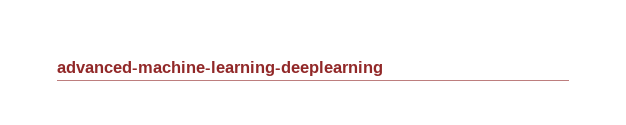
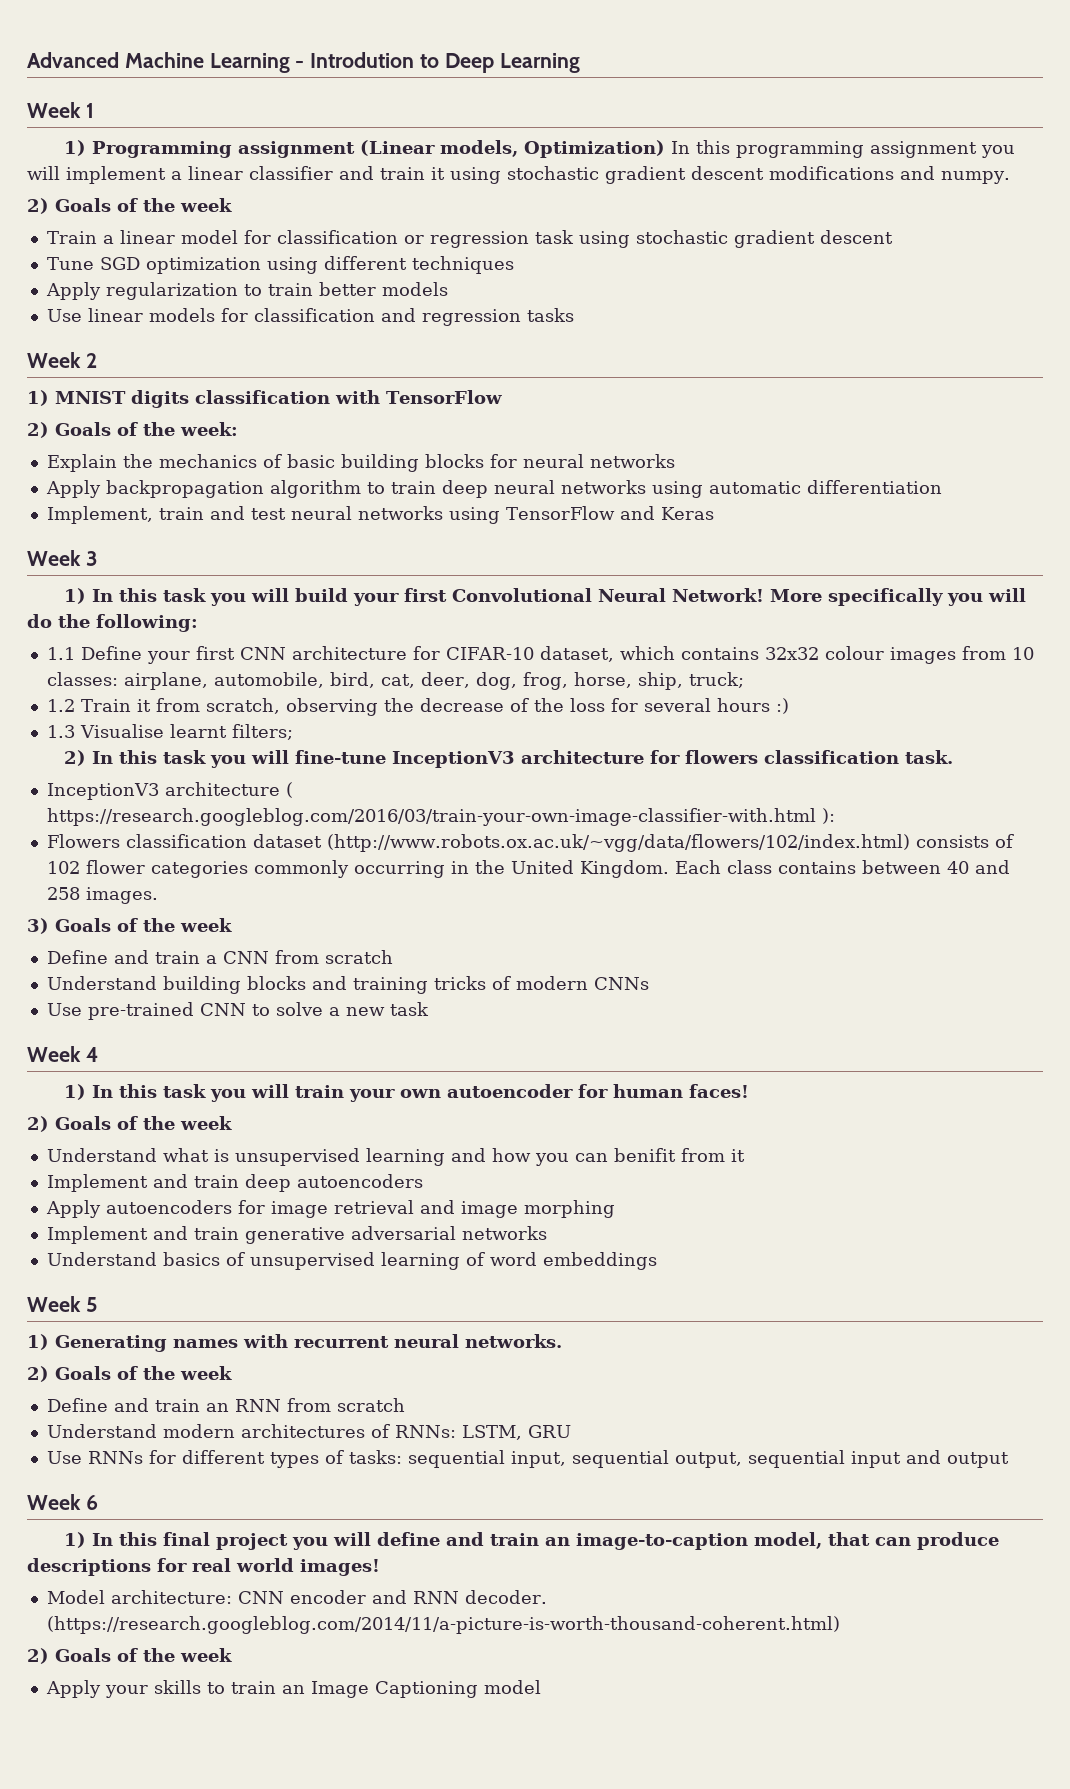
[57,61,383,76] advanced-machine-learning-deeplearning -> [27,52,580,73] [27,102,94,118] [64,140,1016,158] [27,166,1010,184] [27,198,232,214] [46,230,893,248] [46,256,514,274] [45,282,448,300] [46,308,574,326] [27,352,97,368] [27,390,502,408] [27,422,238,438] [46,454,675,472] [45,480,942,498] [46,506,714,524] [27,550,98,566] [64,588,1027,606] [27,614,198,632] [46,646,1034,664] [46,672,744,690] [46,698,789,716] [46,724,293,740] [64,750,954,768] [46,782,293,800] [46,808,835,826] [46,834,1014,852] [46,860,1010,878] [46,887,158,904] [27,918,232,934] [46,950,393,964] [46,976,649,994] [46,1002,429,1020] [27,1046,98,1062] [64,1084,750,1102] [27,1116,232,1132] [46,1148,745,1166] [46,1174,423,1192] [45,1200,615,1218] [46,1226,547,1244] [46,1252,657,1270] [27,1296,98,1312] [27,1334,562,1352] [27,1366,232,1382] [46,1398,405,1412] [46,1424,571,1440] [46,1450,1009,1468] [27,1494,98,1510] [64,1532,1000,1550] [27,1558,380,1576] [46,1590,547,1604] [46,1616,840,1634] [27,1648,232,1664] [45,1680,541,1698] Advanced Machine Learning - Introdution to Deep Learning // Week 1 // 1) Programming assignment (Linear models, Optimization) In this programming assignment you will implement a linear classifier and train it using stochastic gradient descent modifications and numpy. // 2) Goals of the week // Train a linear model for classification or regression task using stochastic gradient descent // Tune SGD optimization using different techniques // Apply regularization to train better models // Use linear models for classification and regression tasks // Week 2 // 1) MNIST digits classification with TensorFlow // 2) Goals of the week: // Explain the mechanics of basic building blocks for neural networks // Apply backpropagation algorithm to train deep neural networks using automatic differentiation // Implement, train and test neural networks using TensorFlow and Keras // Week 3 // 1) In this task you will build your first Convolutional Neural Network! More specifically you will do the following: // 1.1 Define your first CNN architecture for CIFAR-10 dataset, which contains 32x32 colour images from 10 classes: airplane, automobile, bird, cat, deer, dog, frog, horse, ship, truck; // 1.2 Train it from scratch, observing the decrease of the loss for several hours :) // 1.3 Visualise learnt filters; // 2) In this task you will fine-tune InceptionV3 architecture for flowers classification task. // InceptionV3 architecture ( https://research.googleblog.com/2016/03/train-your-own-image-classifier-with.html ): // Flowers classification dataset (http://www.robots.ox.ac.uk/~vgg/data/flowers/102/index.html) consists of 102 flower categories commonly occurring in the United Kingdom. Each class contains between 40 and 258 images. // 3) Goals of the week // Define and train a CNN from scratch // Understand building blocks and training tricks of modern CNNs // Use pre-trained CNN to solve a new task // Week 4 // 1) In this task you will train your own autoencoder for human faces! // 2) Goals of the week // Understand what is unsupervised learning and how you can benifit from it // Implement and train deep autoencoders // Apply autoencoders for image retrieval and image morphing // Implement and train generative adversarial networks // Understand basics of unsupervised learning of word embeddings // Week 5 // 1) Generating names with recurrent neural networks. // 2) Goals of the week // Define and train an RNN from scratch // Understand modern architectures of RNNs: LSTM, GRU // Use RNNs for different types of tasks: sequential input, sequential output, sequential input and output // Week 6 // 1) In this final project you will define and train an image-to-caption model, that can produce descriptions for real world images! // Model architecture: CNN encoder and RNN decoder. (https://research.googleblog.com/2014/11/a-picture-is-worth-thousand-coherent.html) // 2) Goals of the week // Apply your skills to train an Image Captioning model

